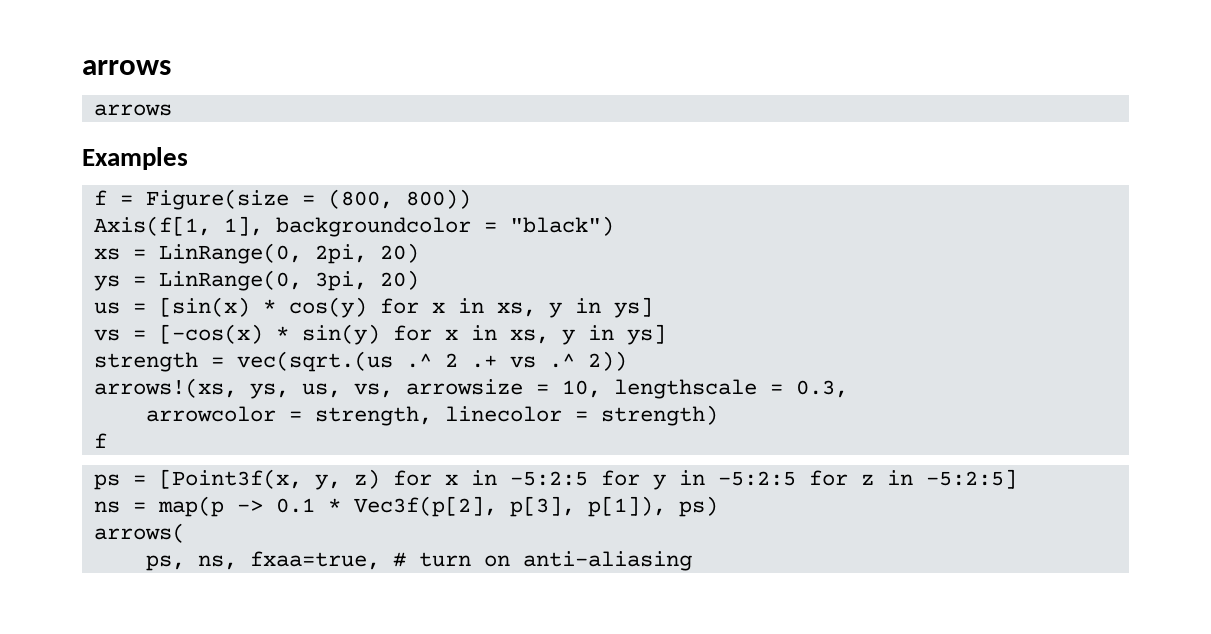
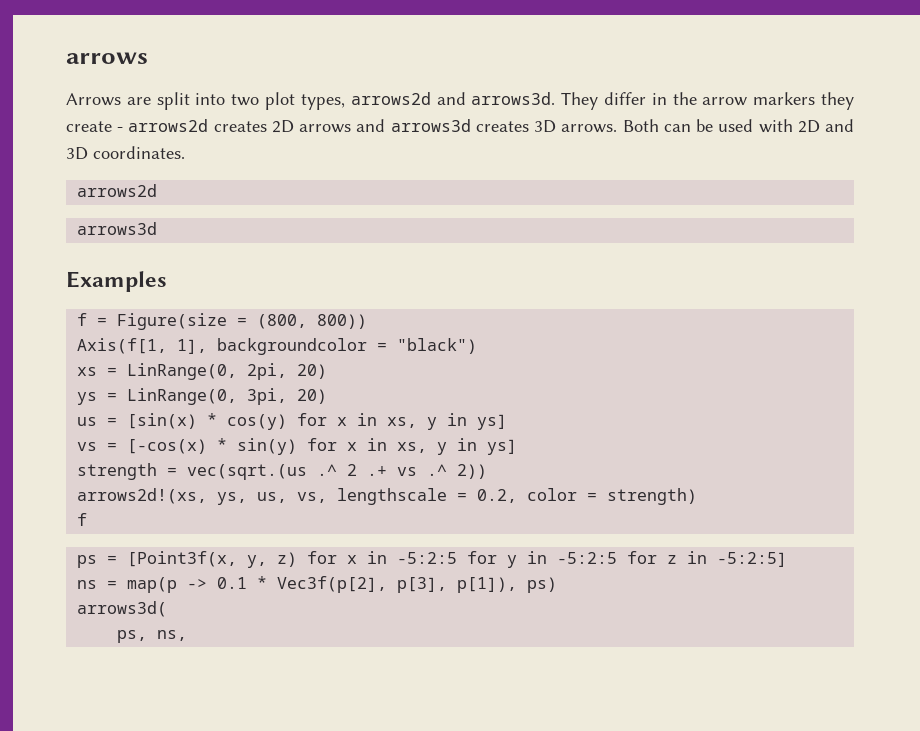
[82,60,171,75] [94,104,172,116] arrows // arrows -> [66,52,148,64] [66,92,854,110] [66,119,855,133] [66,146,185,160] [77,184,158,197] [77,222,158,235] arrows // Arrows are split into two plot types, arrows2d and arrows3d. They differ in the arrow markers they create - arrows2d creates 2D arrows and arrows3d creates 3D arrows. Both can be used with 2D and 3D coordinates. // arrows2d // arrows3d
[94,378,237,398] arrows!(xs, -> [77,488,208,504] arrows2d!(xs,
[406,379,848,399] [146,406,562,426] arrowsize = 10, lengthscale = 0.3, // arrowcolor = strength, linecolor -> [337,488,578,505] lengthscale = 0.2, color
[94,523,185,543] arrows( -> [77,601,168,617] arrows3d(
[250,551,692,571] fxaa=true, # turn on anti-aliasing -> (188, 635) none

